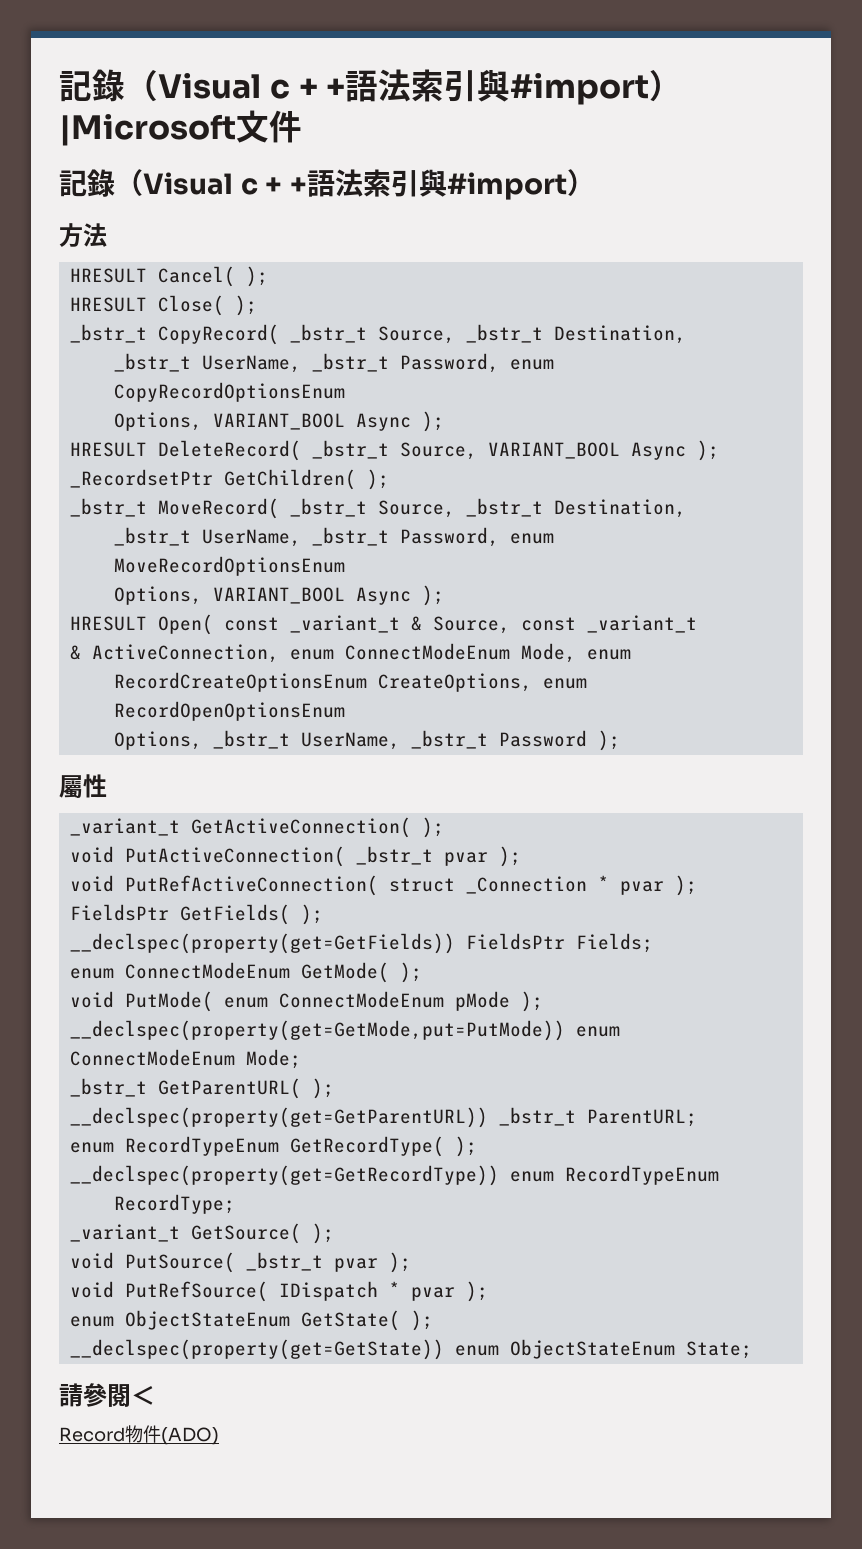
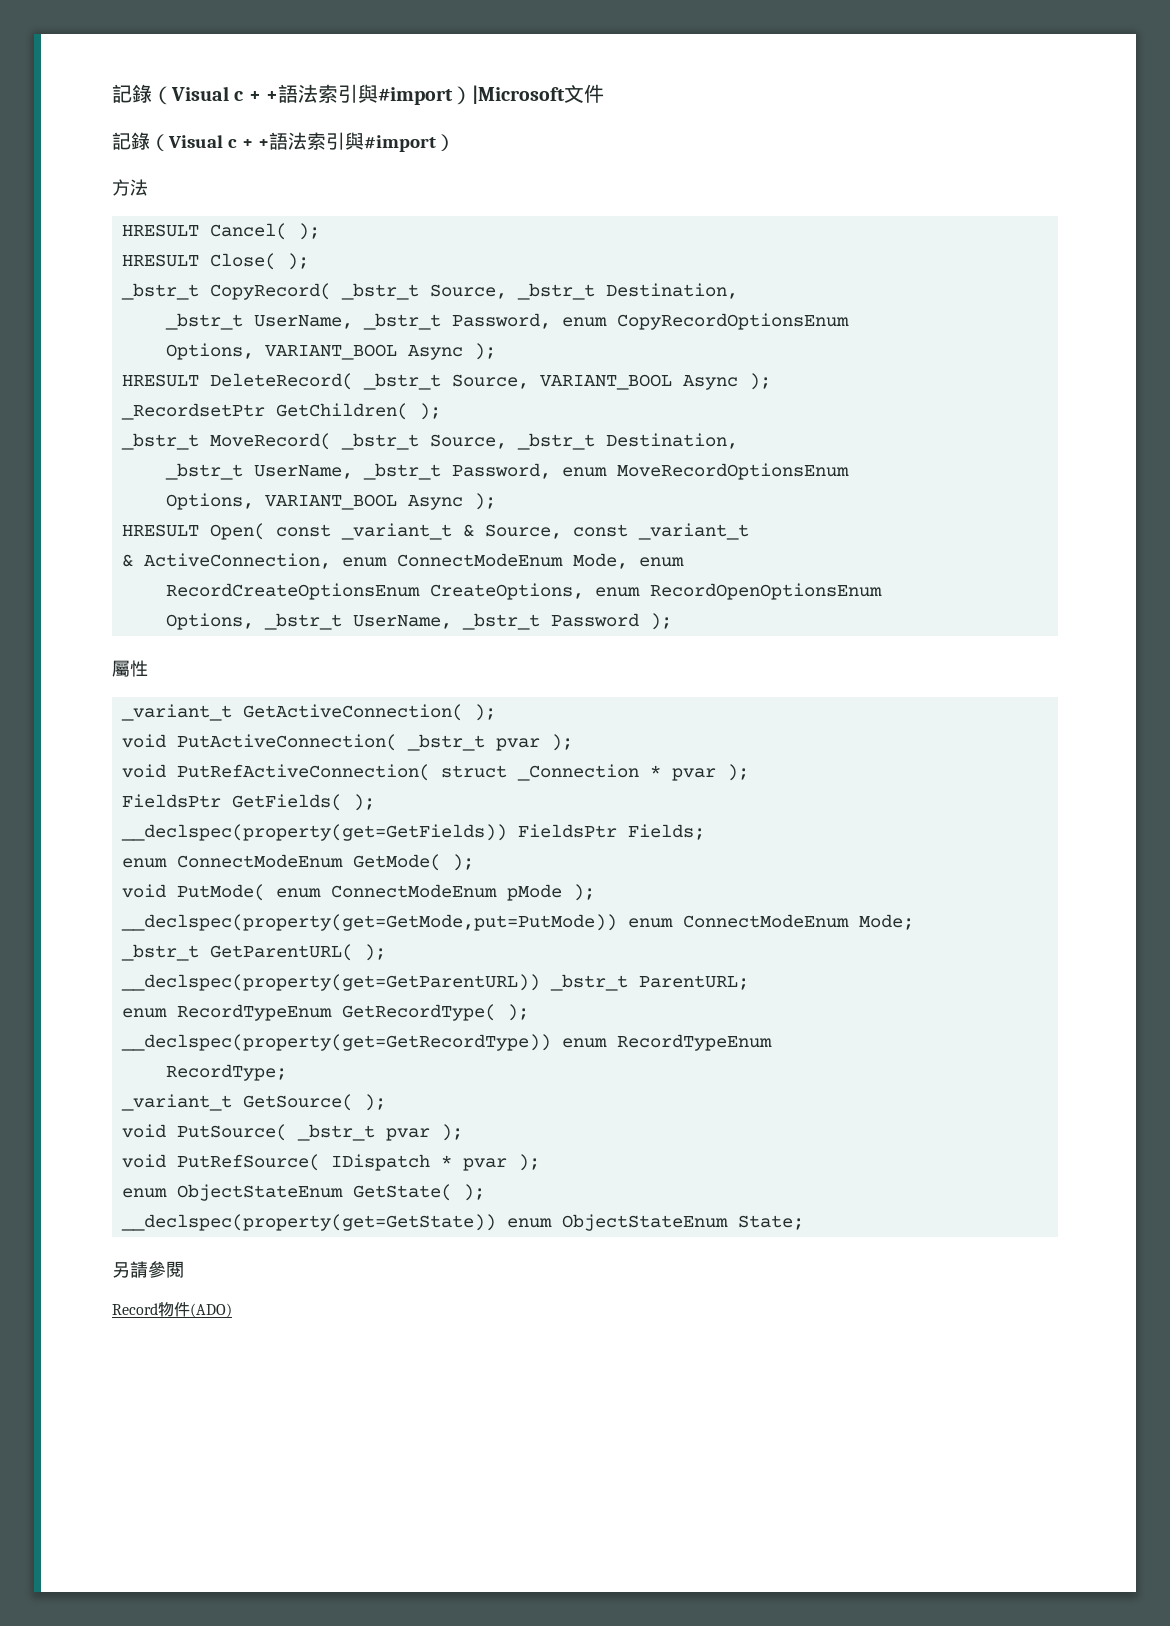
(752, 1350) none -> [112,1262,130,1278] 另
[131,1386,155,1405] ＜ -> (184, 1269) none

